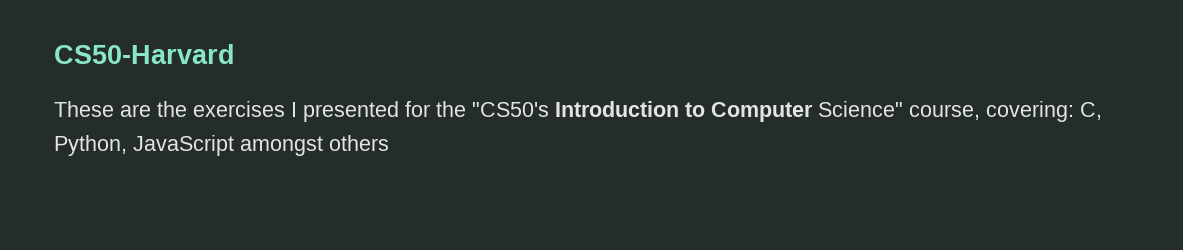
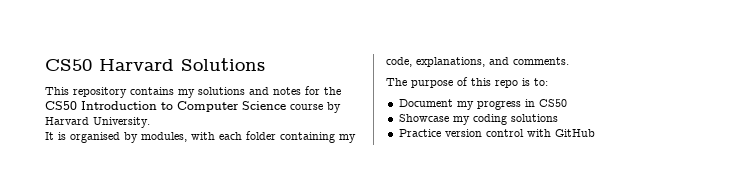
[54,44,235,64] [54,101,399,122] CS50-Harvard // These are the exercises I presented -> [45,58,265,71] [45,87,301,98] CS50 Harvard Solutions // This repository contains my solutions and notes
[472,102,549,117] "CS50's -> [45,101,77,110] CS50
[818,101,1102,122] [54,135,389,156] Science" course, covering: C, Python, JavaScript amongst others -> [242,101,341,113] [45,117,150,128] [45,131,356,143] [386,57,569,67] [386,77,548,88] [398,99,567,110] [398,114,558,125] [398,129,595,137] Science course by Harvard University. // It is organised by modules, with each folder containing my code, explanations, and comments. // The purpose of this repo is to: // Document my progress in CS50 // Showcase my coding solutions // Practice version control with GitHub

